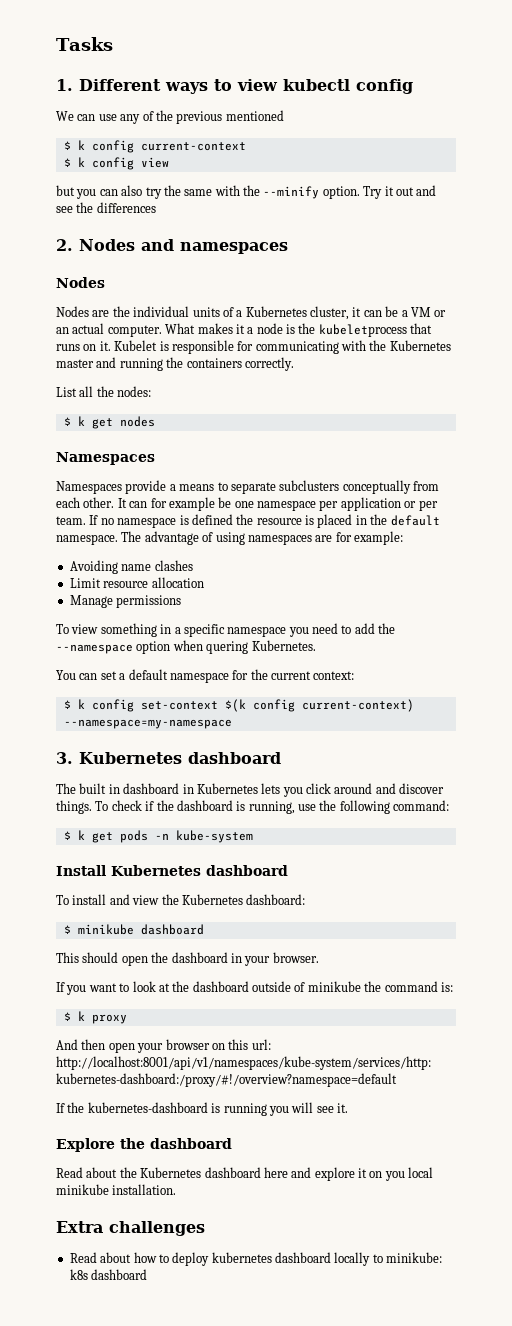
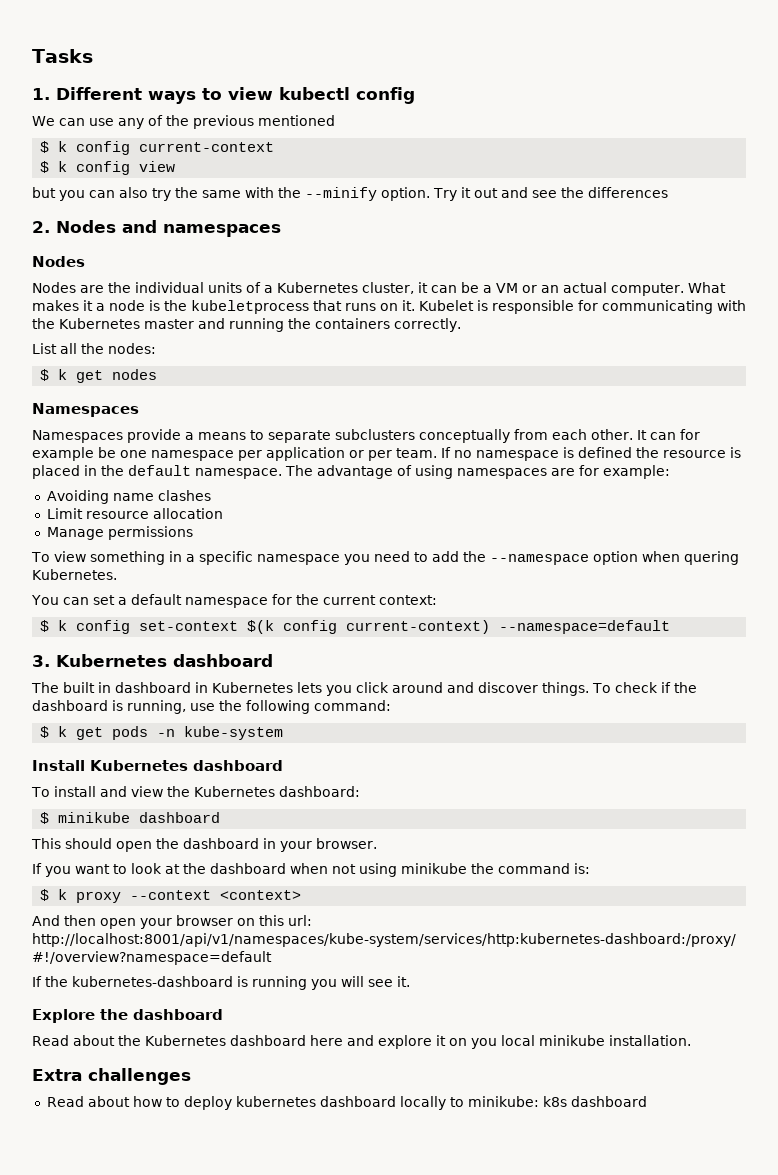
[63,719,232,729] --namespace=my-namespace -> [499,620,671,634] --namespace=default
[252,981,306,992] outside of -> [290,863,397,877] when not using
(127, 1019) none -> [130,890,302,900] --context <context>

